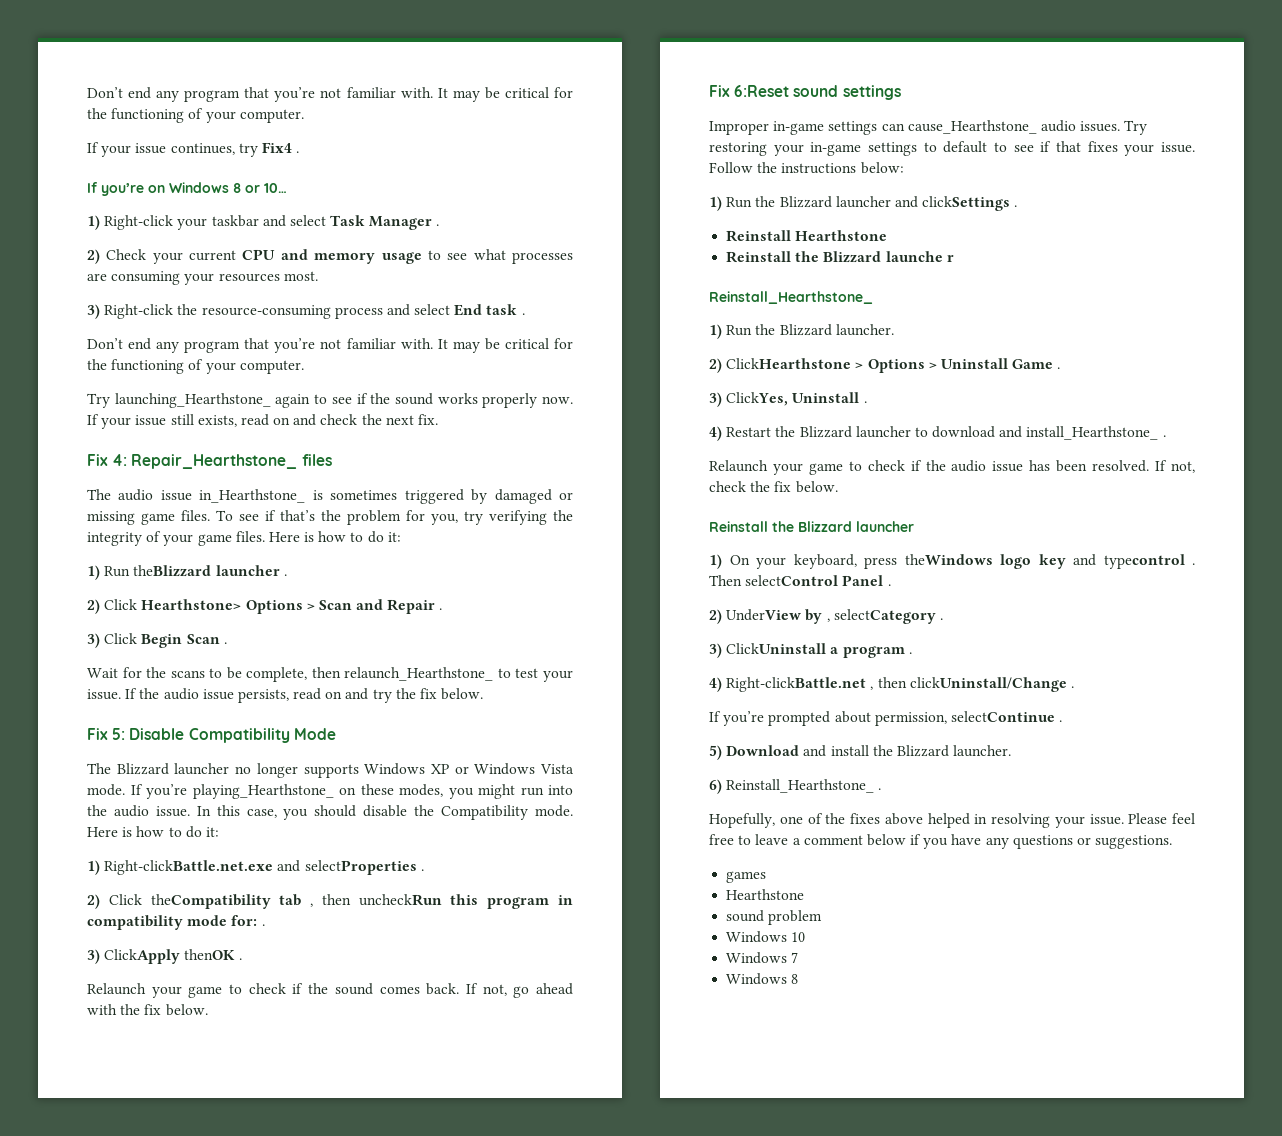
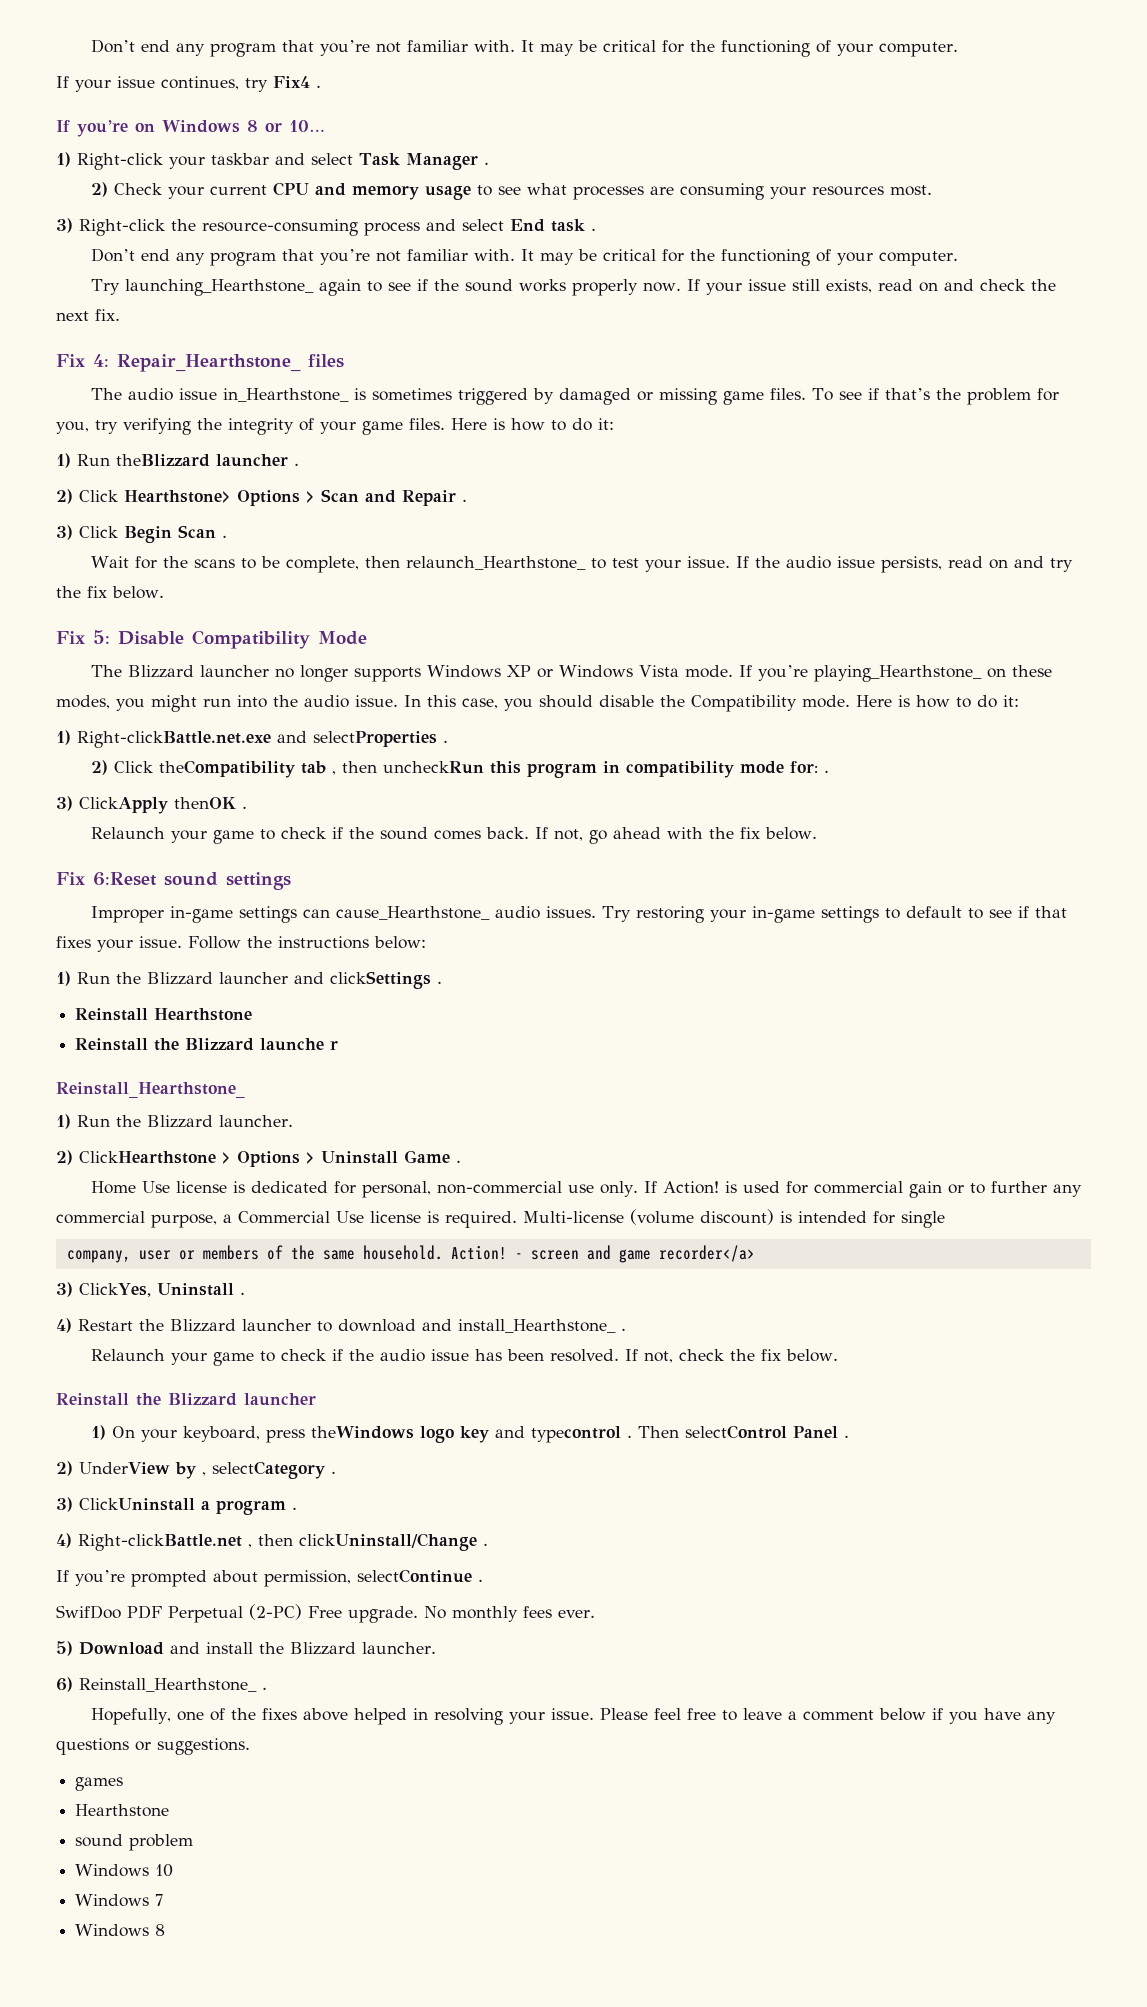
(1061, 368) none -> [90,1181,1082,1198] [56,1209,945,1228] [66,1245,755,1263] // Home Use license is dedicated for personal, non-commercial use only. If Action! is used for commercial gain or to further any commercial purpose, a Commercial Use license is required. Multi-license (volume discount) is intended for single // company, user or members of the same household. Action! - screen and game recorder</a>
(1063, 721) none -> [56,1604,595,1623] // SwifDoo PDF Perpetual (2-PC) Free upgrade. No monthly fees ever.

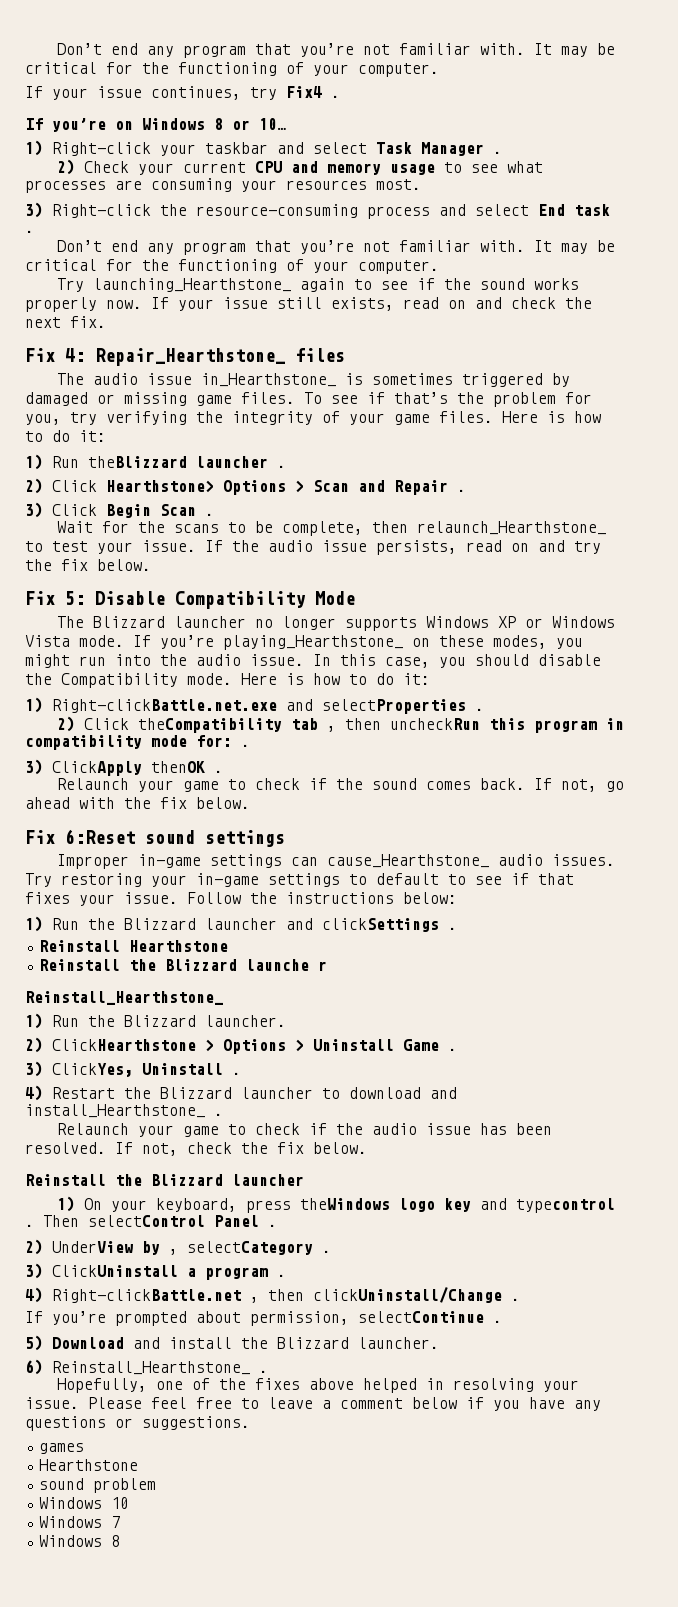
[90,1181,1082,1198] [56,1209,945,1228] [66,1245,755,1263] // Home Use license is dedicated for personal, non-commercial use only. If Action! is used for commercial gain or to further any commercial purpose, a Commercial Use license is required. Multi-license (volume discount) is intended for single // company, user or members of the same household. Action! - screen and game recorder</a> -> (457, 1049) none
[56,1604,595,1623] // SwifDoo PDF Perpetual (2-PC) Free upgrade. No monthly fees ever. -> (502, 1321) none

